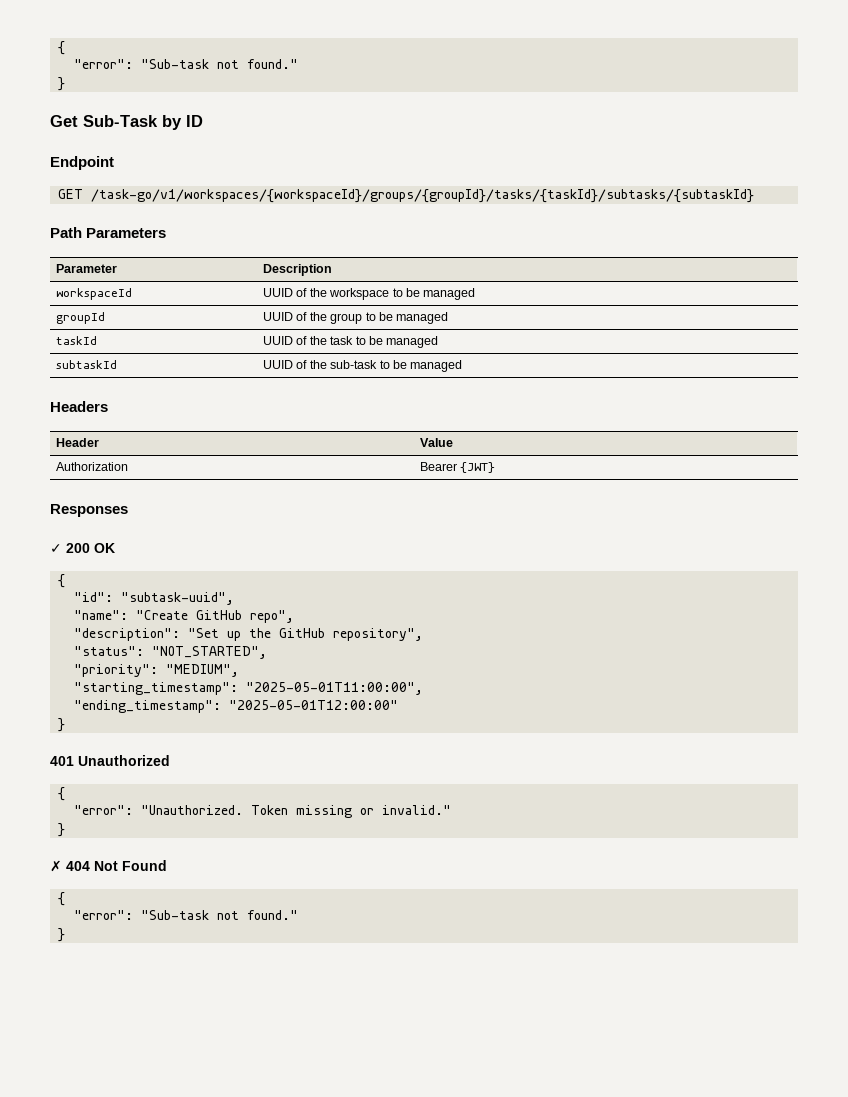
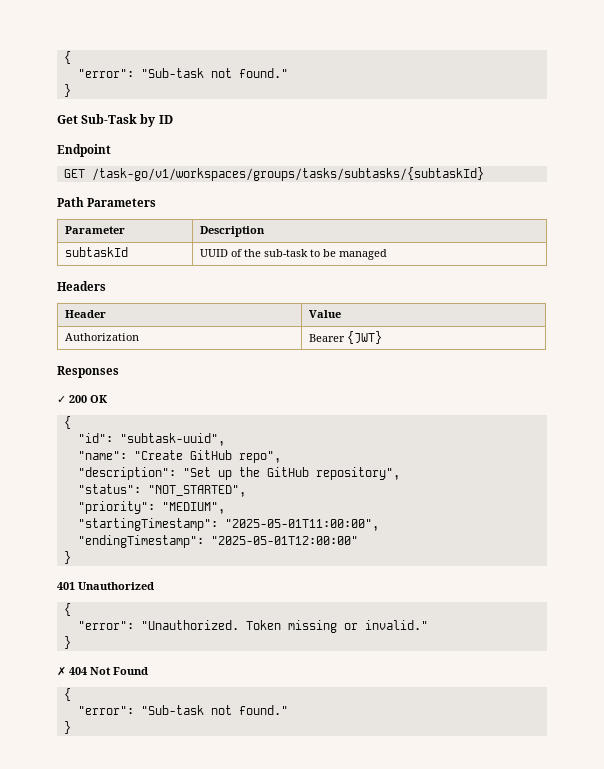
[91,189,755,203] /task-go/v1/workspaces/{workspaceId}/groups/{groupId}/tasks/{taskId}/subtasks/{subtaskId} -> [91,167,484,181] /task-go/v1/workspaces/groups/tasks/subtasks/{subtaskId}
[56,288,133,300] [263,288,476,300] [56,312,106,324] [263,312,449,324] [56,336,98,345] [263,336,439,348] // workspaceId | UUID of the workspace to be managed // groupId | UUID of the group to be managed // taskId | UUID of the task to be managed -> (266, 231) none
[74,682,239,695] "starting_timestamp": -> [77,518,218,531] "startingTimestamp":
[74,700,222,713] "ending_timestamp": -> [77,535,204,548] "endingTimestamp":

